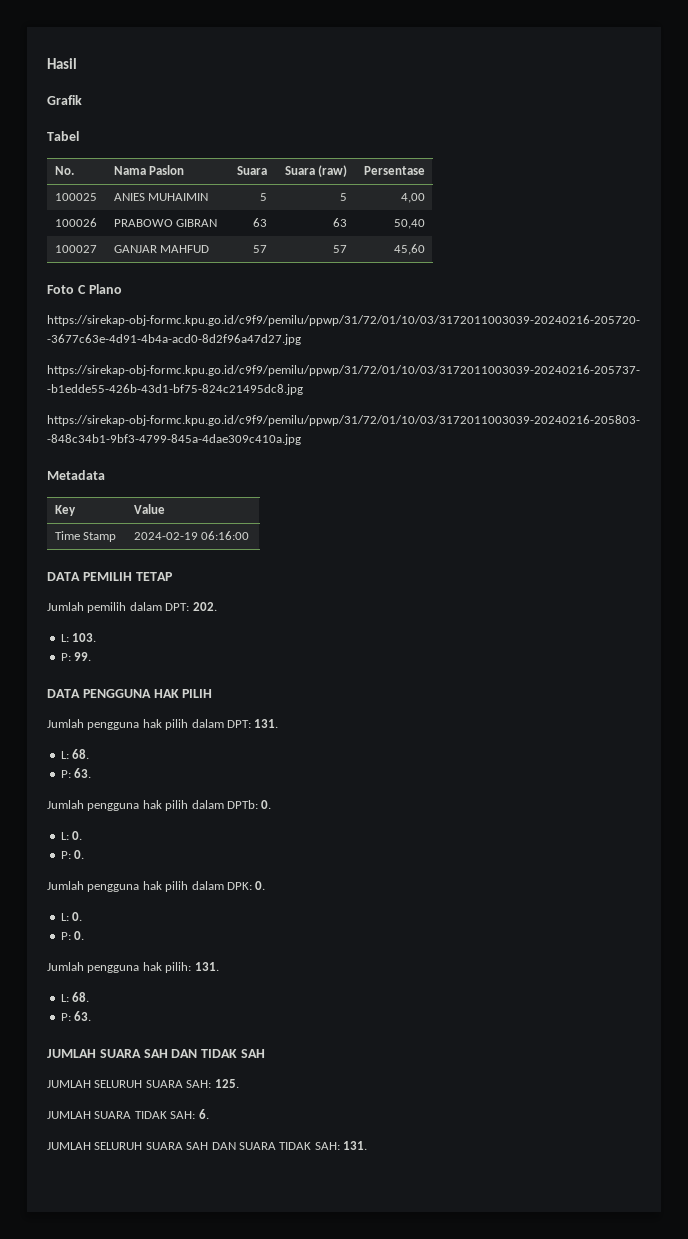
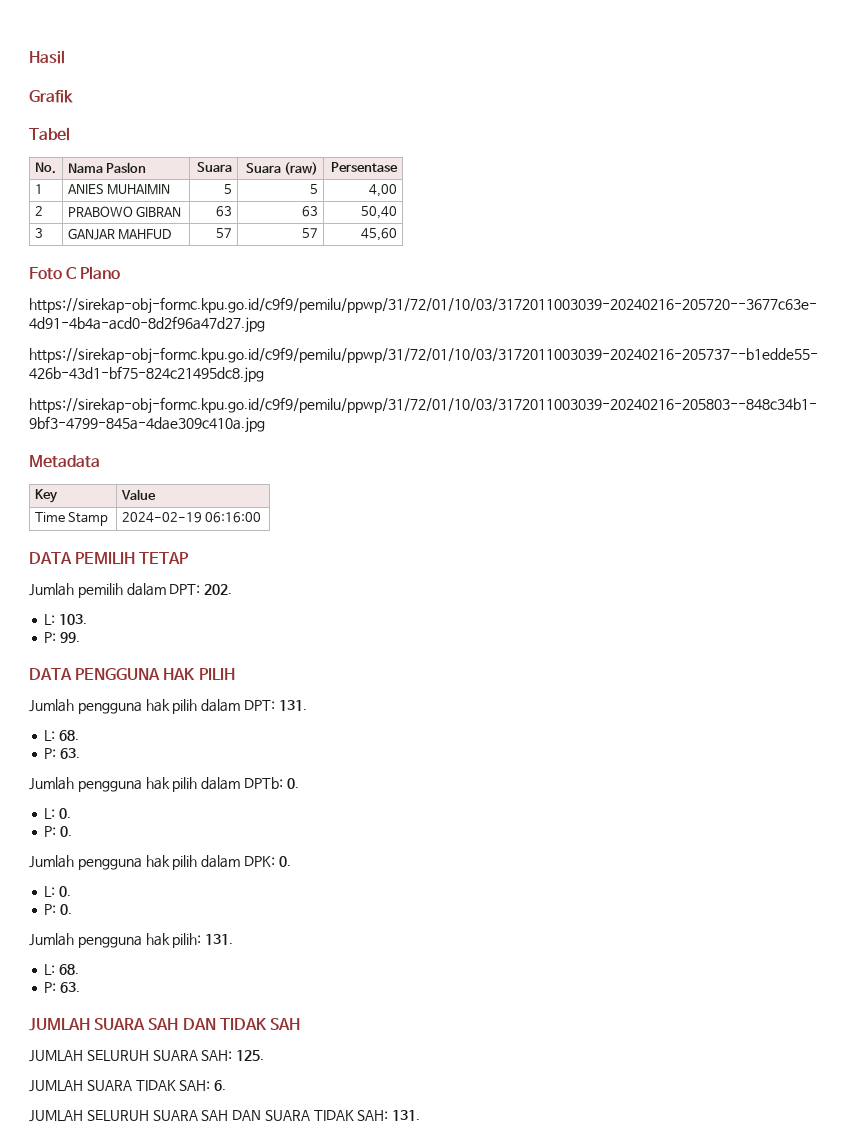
[55,193,98,201] 100025 -> [34,184,43,194] 1
[55,218,98,227] 100026 -> [34,206,43,216] 2
[55,245,98,253] 100027 -> [34,228,43,238] 3

